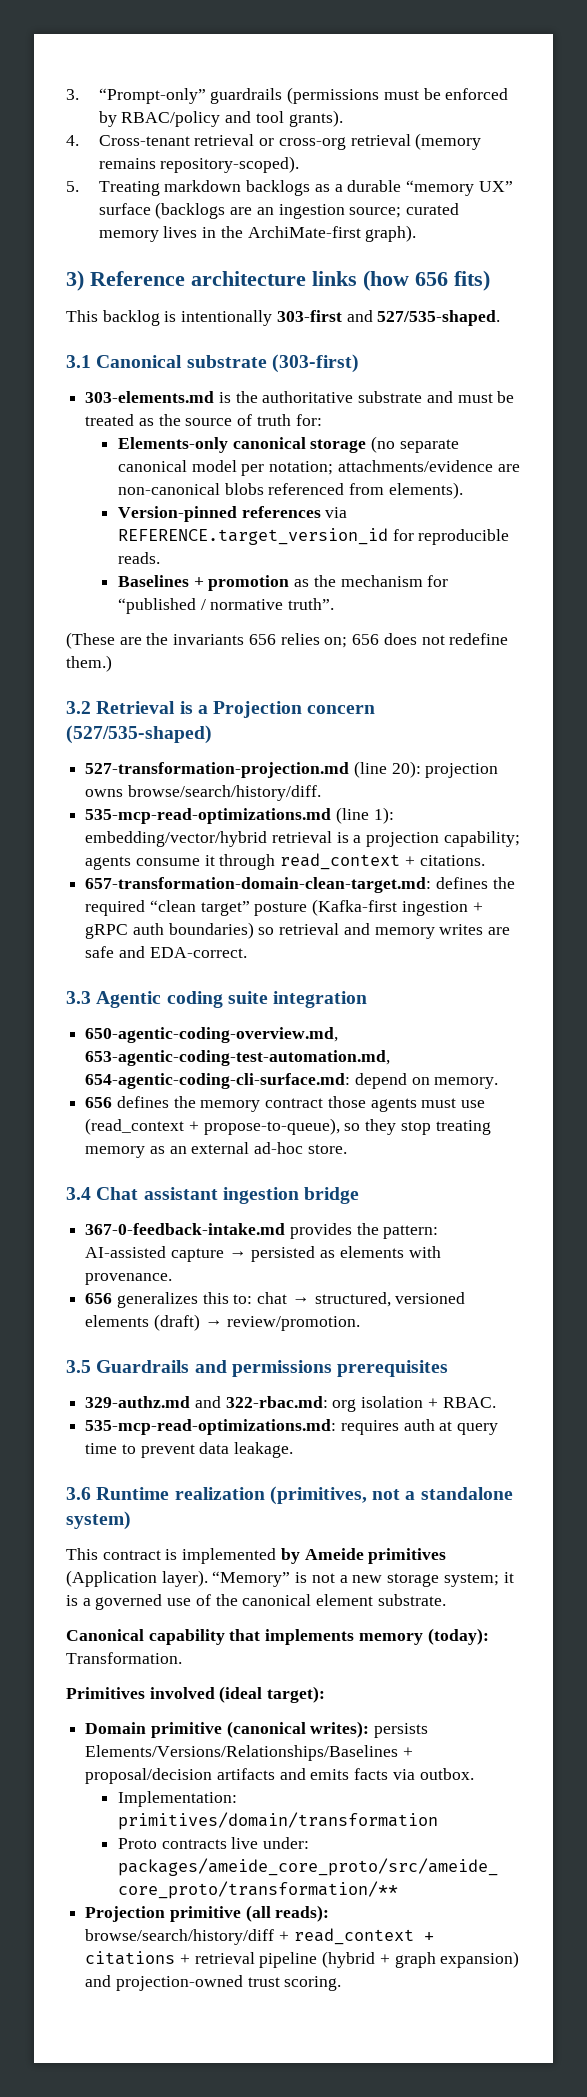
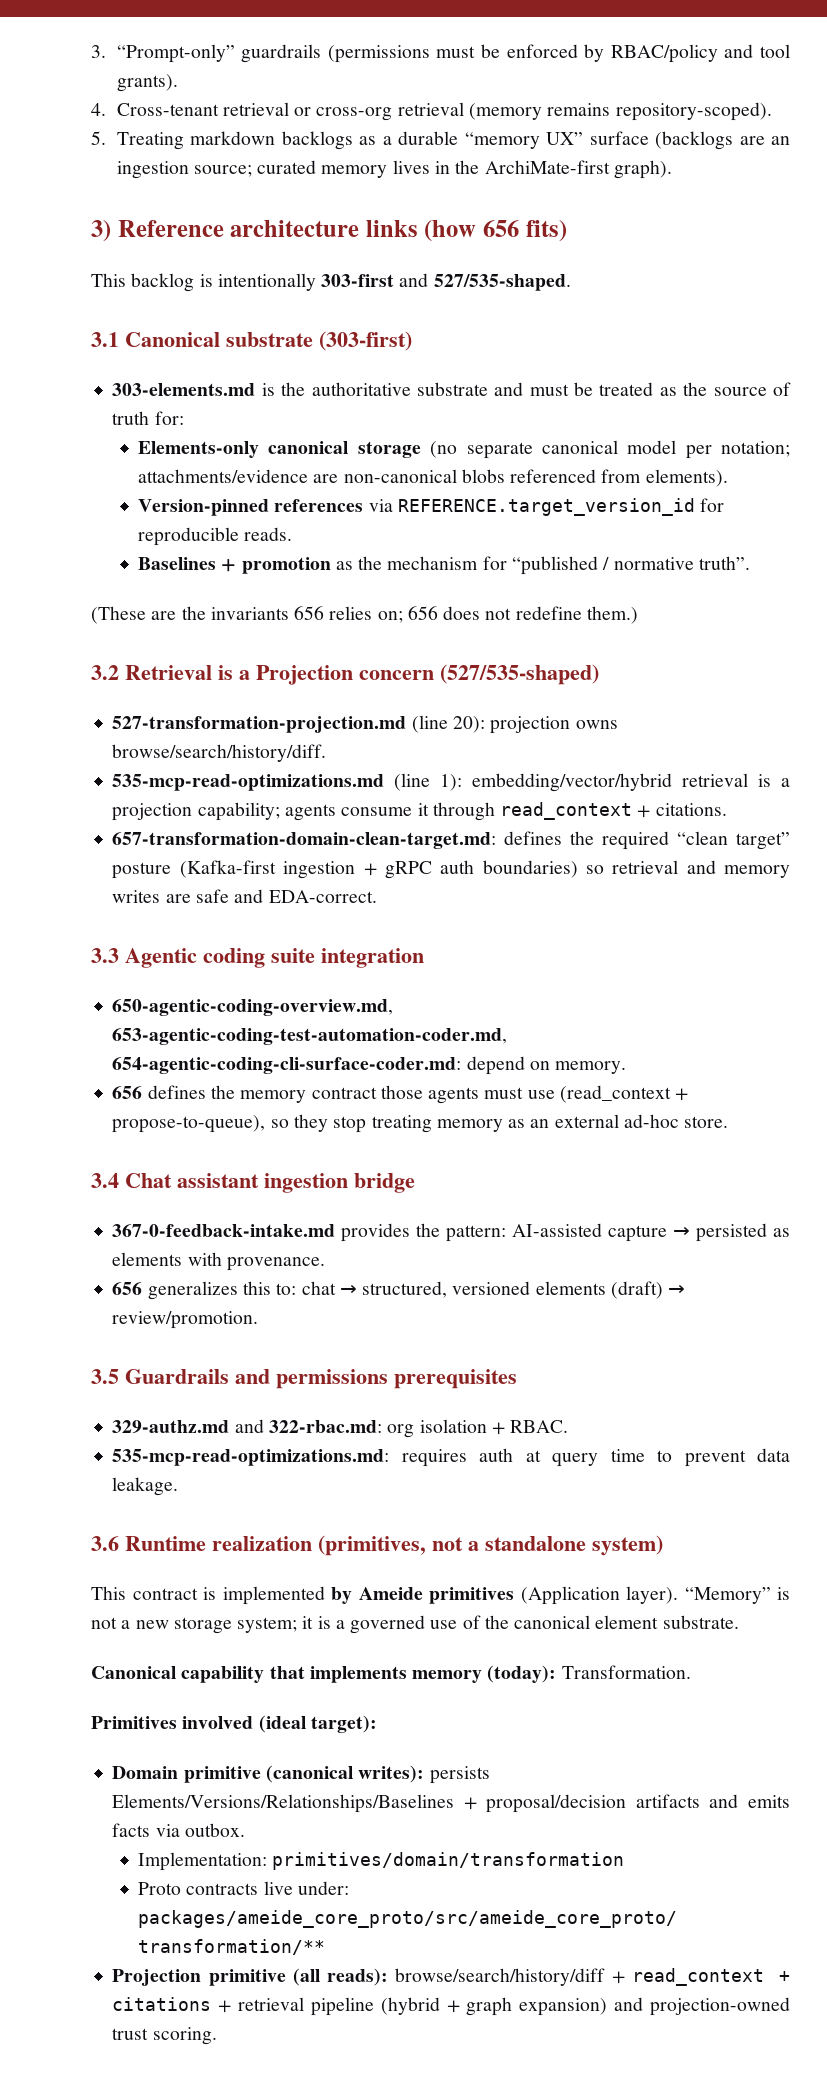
[85,1050,391,1066] [85,1073,351,1089] 653-agentic-coding-test-automation.md, 654-agentic-coding-cli-surface.md: -> [112,1028,508,1045] [112,1057,462,1074] 653-agentic-coding-test-automation-coder.md, 654-agentic-coding-cli-surface-coder.md:

